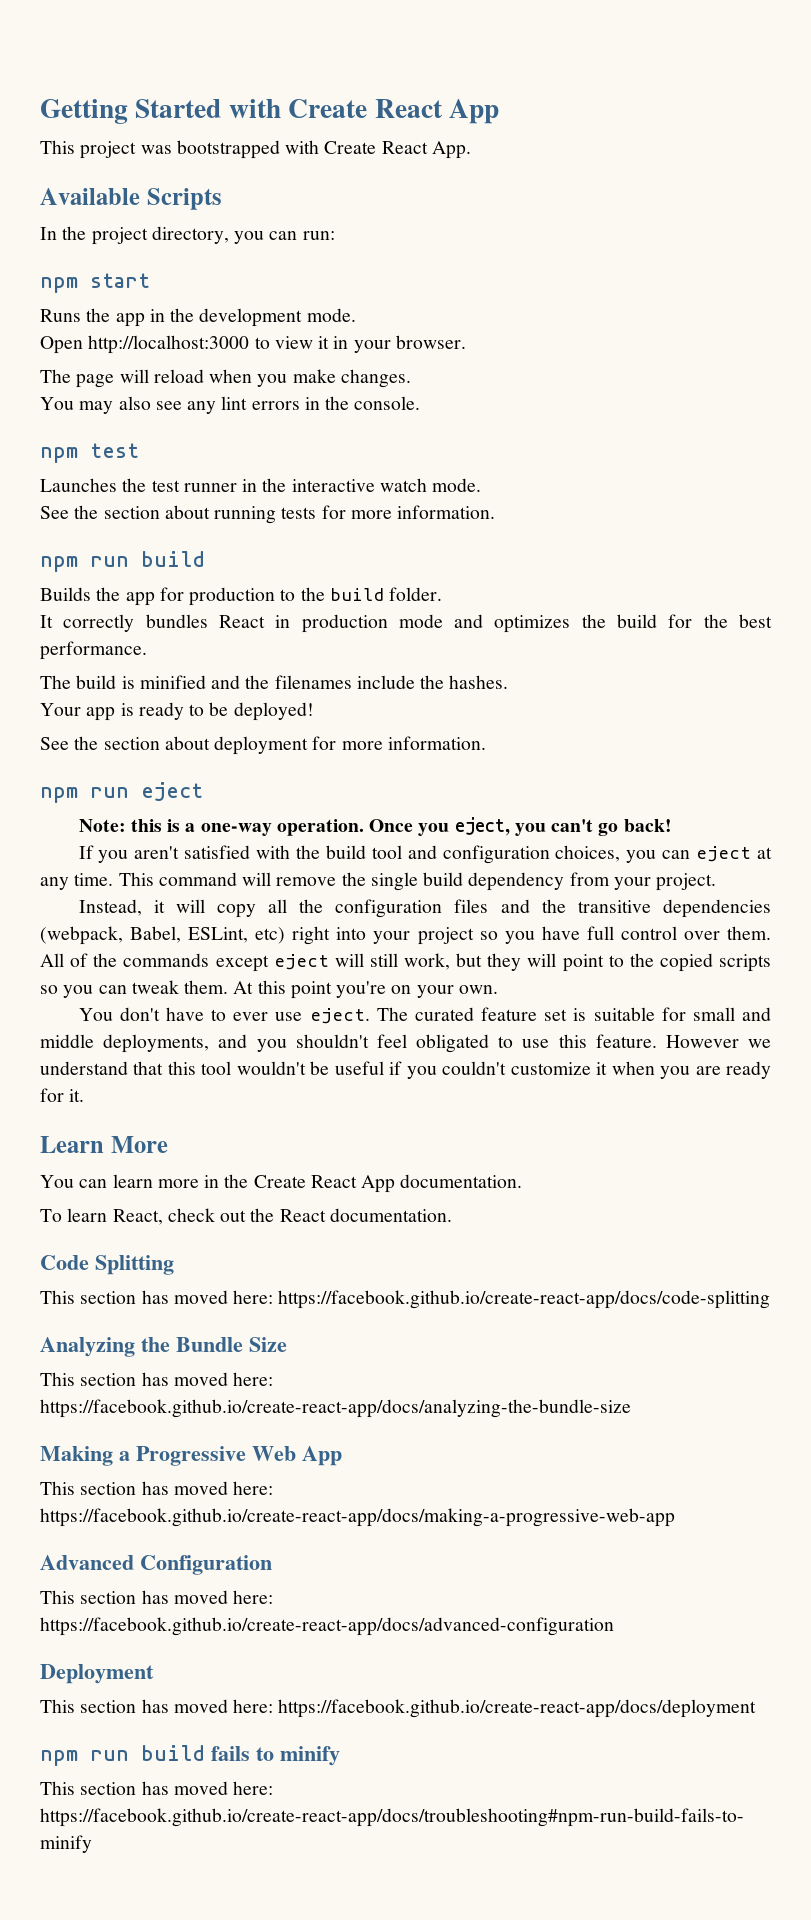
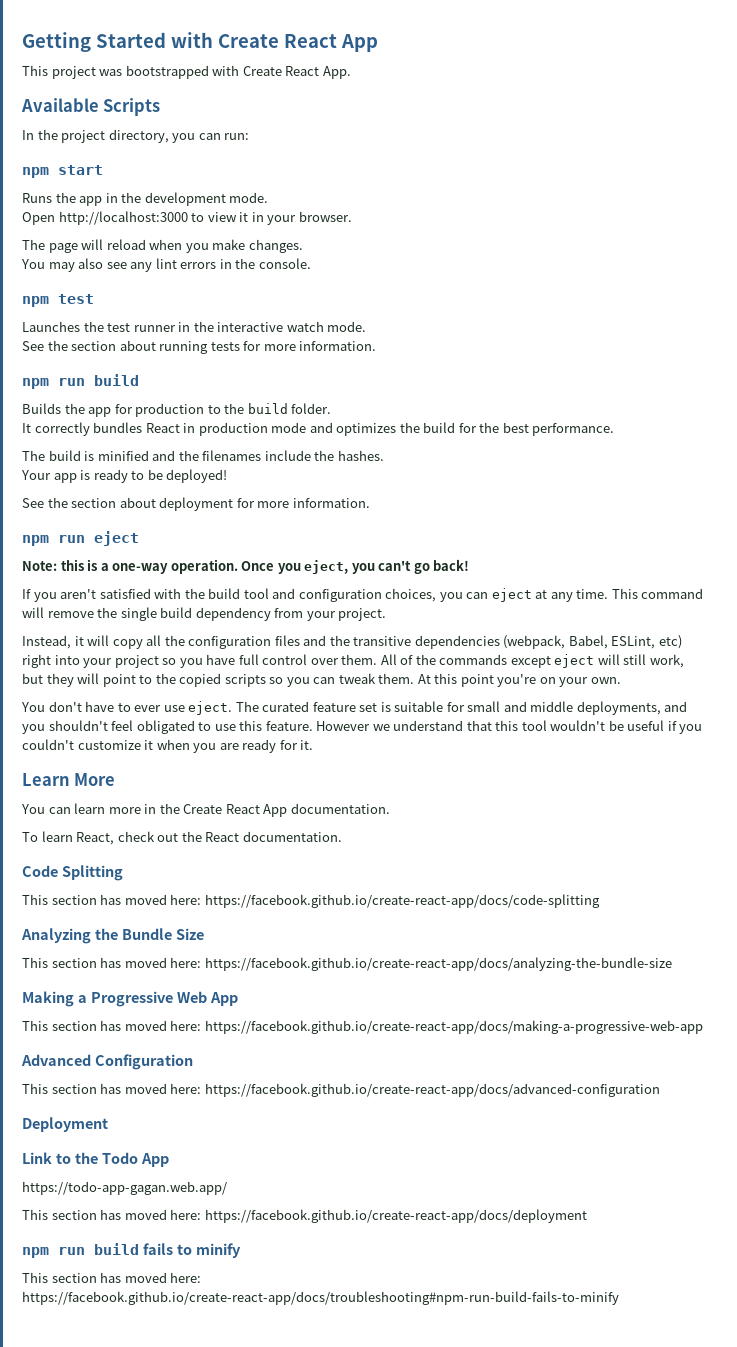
(154, 1674) none -> [22,1152,169,1167] [22,1181,227,1195] // Link to the Todo App // https://todo-app-gagan.web.app/

